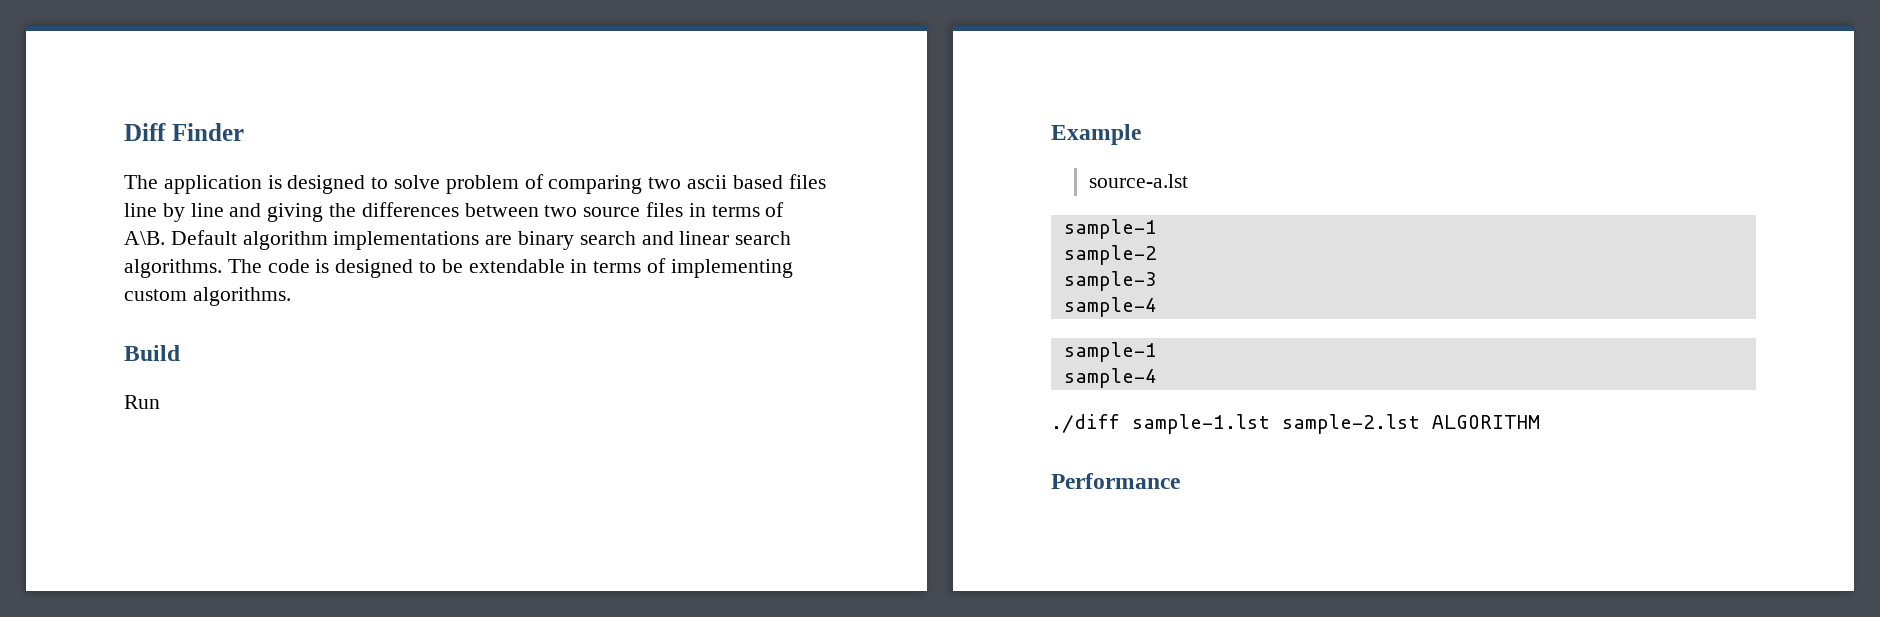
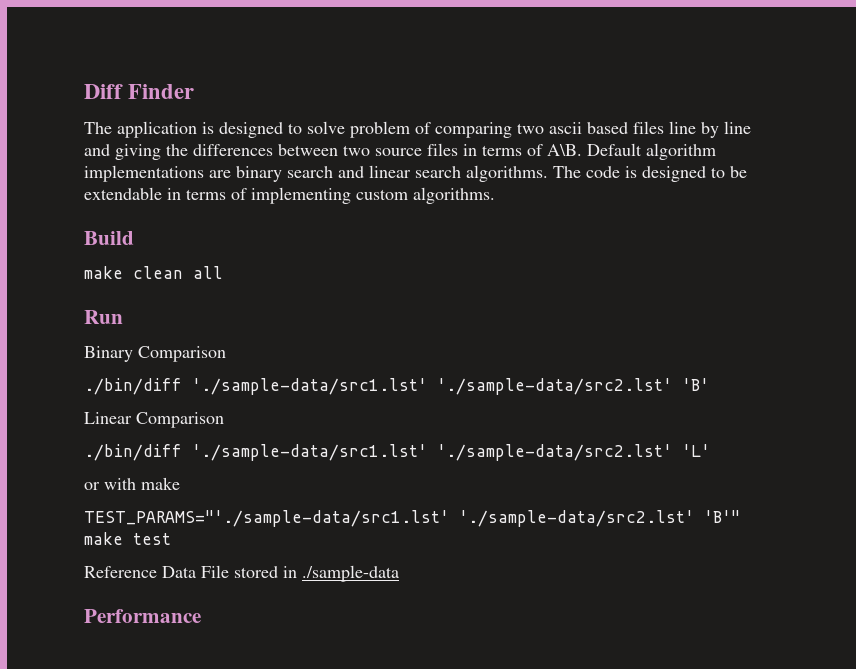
[124,395,160,409] [1051,124,1141,145] [1089,174,1189,188] [1063,219,1157,239] [1063,245,1157,265] [1063,271,1157,291] [1063,297,1157,317] [1063,342,1157,362] [1063,368,1157,388] [1051,414,1540,434] Run // Example // source-a.lst // sample-1 // sample-2 // sample-3 // sample-4 // sample-1 // sample-4 // ./diff sample-1.lst sample-2.lst ALGORITHM -> [84,266,223,279] [84,310,123,324] [84,346,226,362] [84,378,709,395] [84,412,224,428] [84,444,710,461] [84,477,180,490] [84,510,740,527] [84,532,171,545] [84,565,399,582] make clean all // Run // Binary Comparison // ./bin/diff './sample-data/src1.lst' './sample-data/src2.lst' 'B' // Linear Comparison // ./bin/diff './sample-data/src1.lst' './sample-data/src2.lst' 'L' // or with make // TEST_PARAMS="'./sample-data/src1.lst' './sample-data/src2.lst' 'B'" make test // Reference Data File stored in ./sample-data

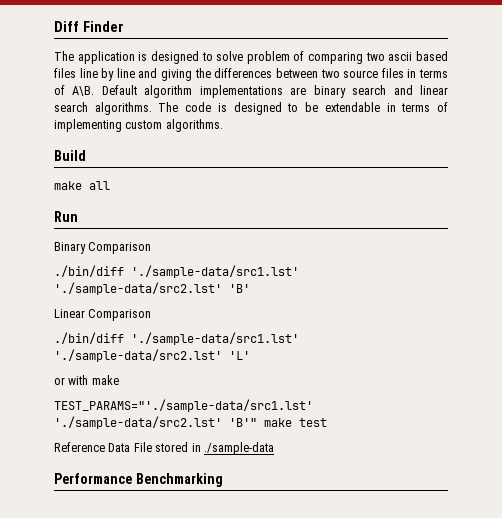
[133,266,183,279] clean -> (82, 185) none
(201, 616) none -> [135,473,223,487] Benchmarking

